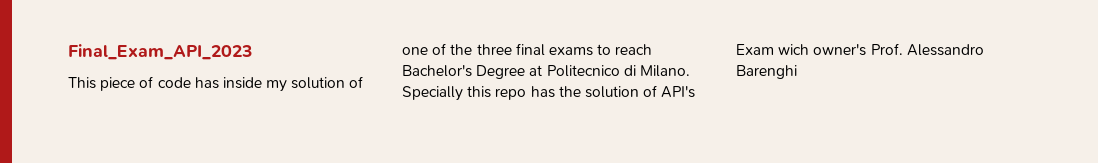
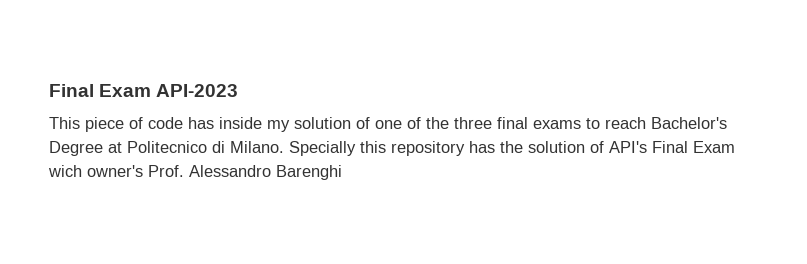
[68,44,253,60] Final_Exam_API_2023 -> [49,84,239,97] Final Exam API-2023
[495,88,527,100] repo -> [391,141,465,156] repository
(696, 92) none -> [652,141,688,153] Final

